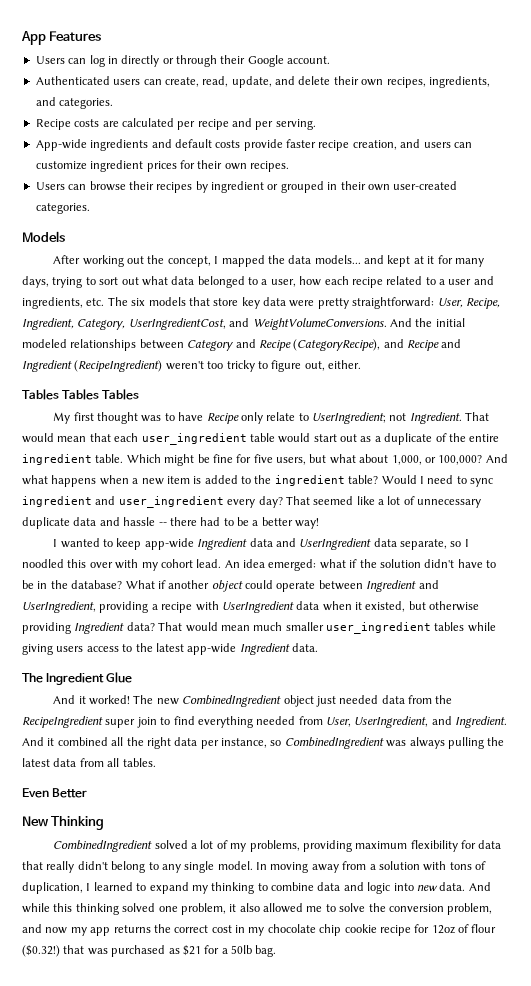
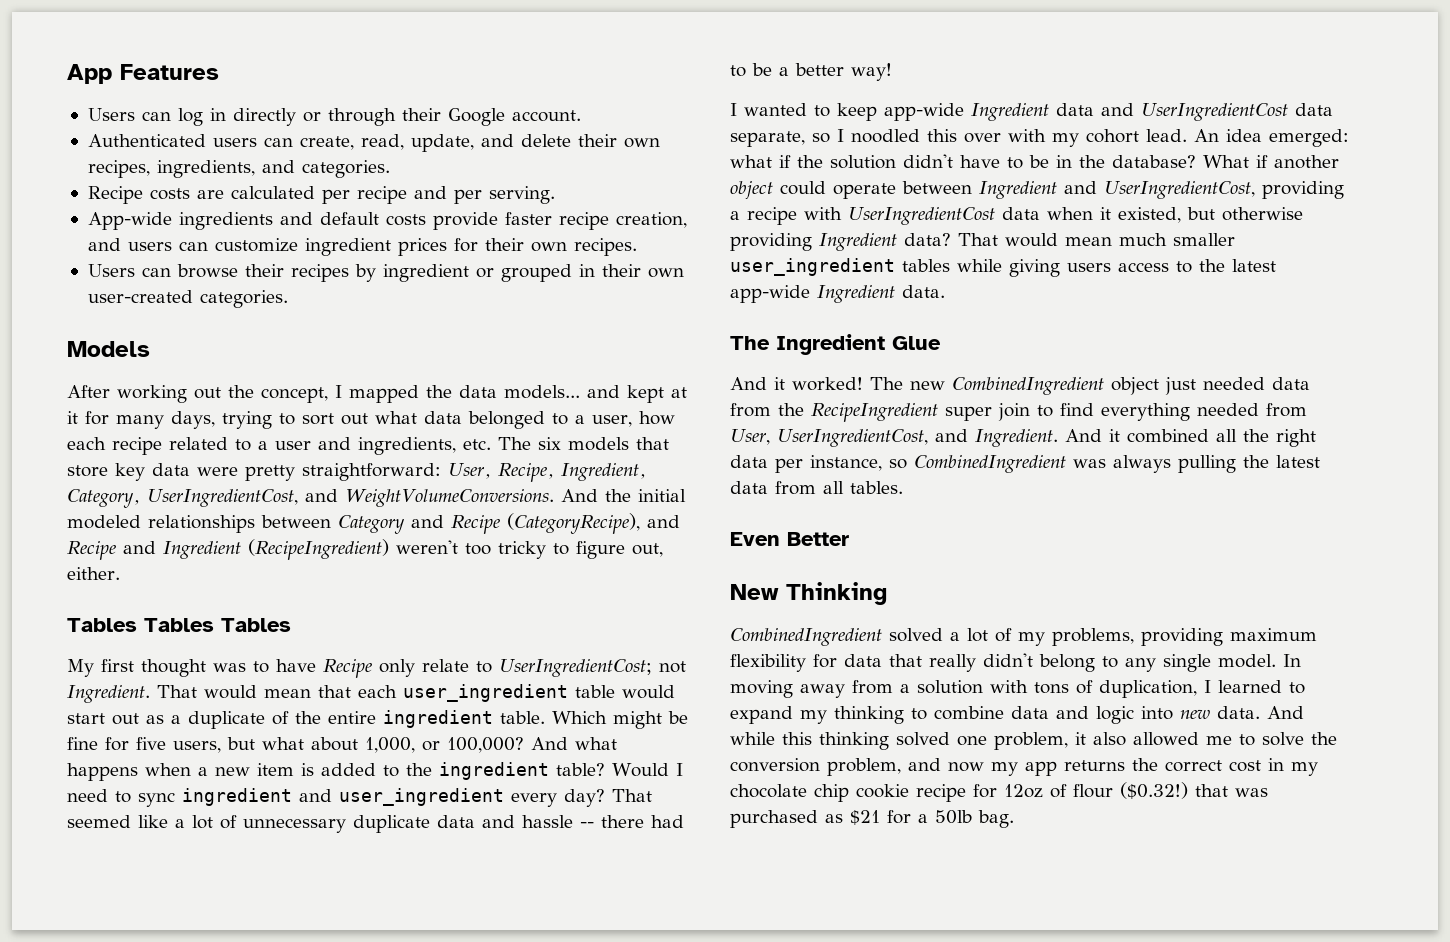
[312,412,387,424] UserIngredient; -> [499,659,652,677] UserIngredientCost;
[299,538,372,550] UserIngredient -> [1141,103,1288,121] UserIngredientCost
[22,601,96,613] UserIngredient, -> [1104,181,1255,199] UserIngredientCost,
[221,601,294,613] UserIngredient -> [848,207,995,225] UserIngredientCost
[354,716,429,728] UserIngredient, -> [777,429,928,447] UserIngredientCost,

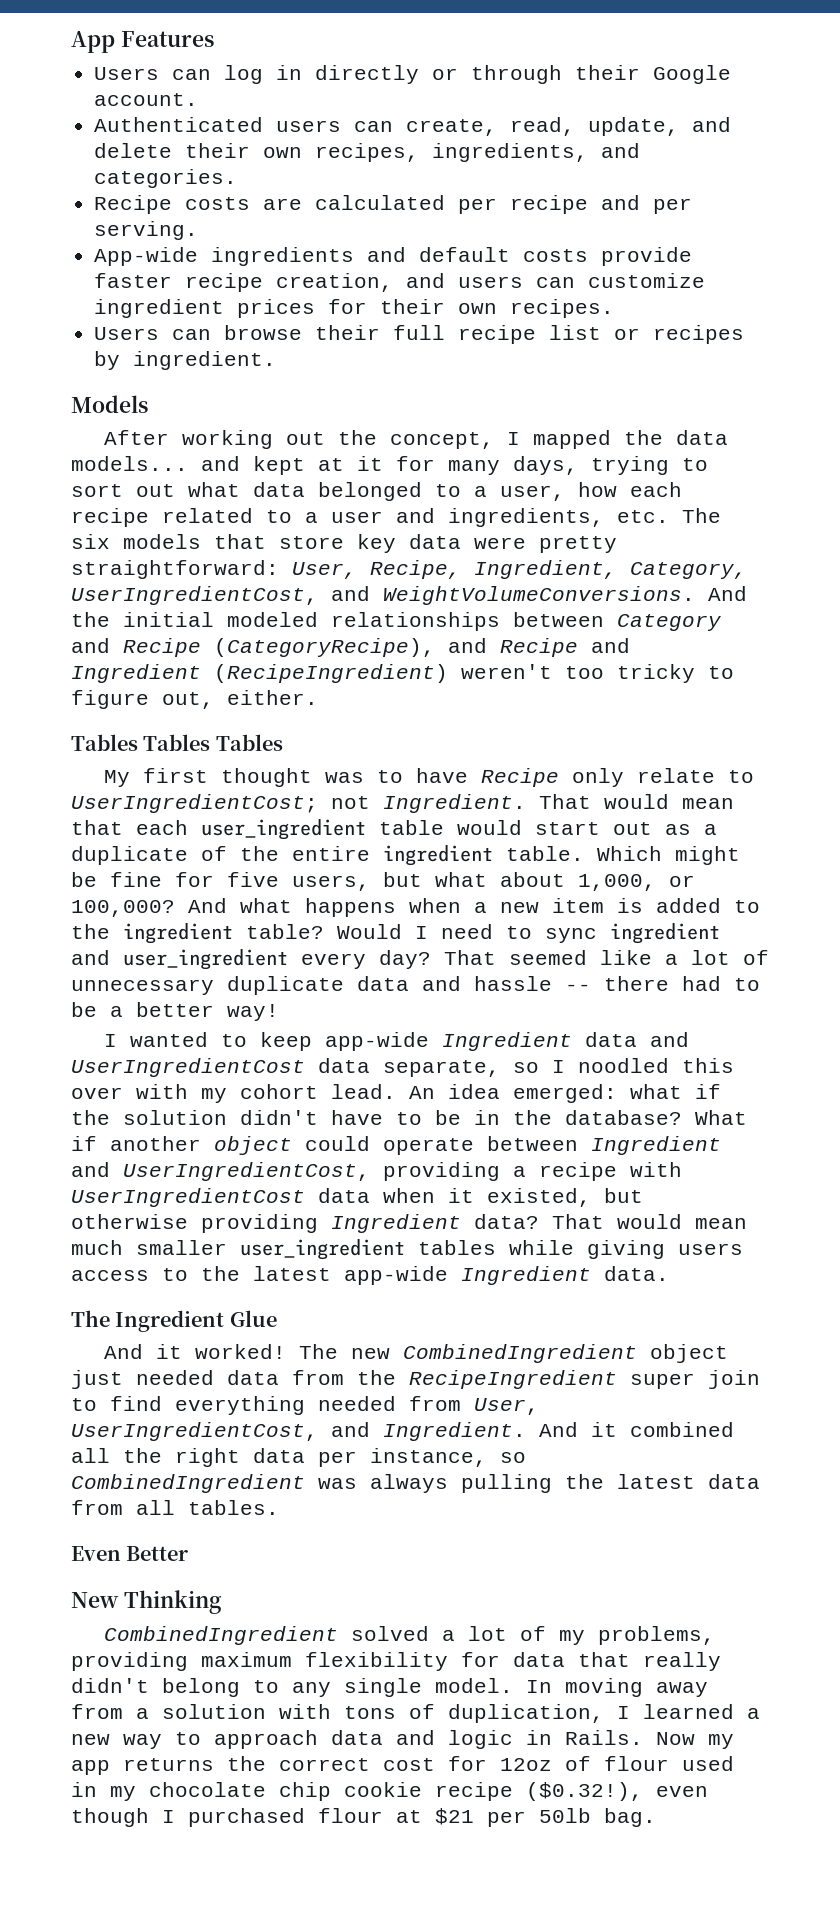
[290,264,684,282] [87,290,288,308] recipes by ingredient or grouped in their own user-created categories. -> [393,325,745,344] [94,351,277,370] full recipe list or recipes by ingredient.
[1289,682,1305,694] [730,706,1304,724] [730,732,1337,750] [730,758,984,776] to expand my thinking to combine data and logic into new data. And while this thinking solved one problem, it also allowed me to solve the conversion problem, and now -> [747,1708,760,1719] [71,1730,695,1749] a new way to approach data and logic in Rails. Now
(1261, 766) none -> [448,1756,734,1771] for 12oz of flour used
[973,782,1268,799] [730,810,928,828] for 12oz of flour ($0.32!) that was purchased as $21 for a -> [526,1782,708,1801] [71,1808,526,1827] ($0.32!), even though I purchased flour at $21 per

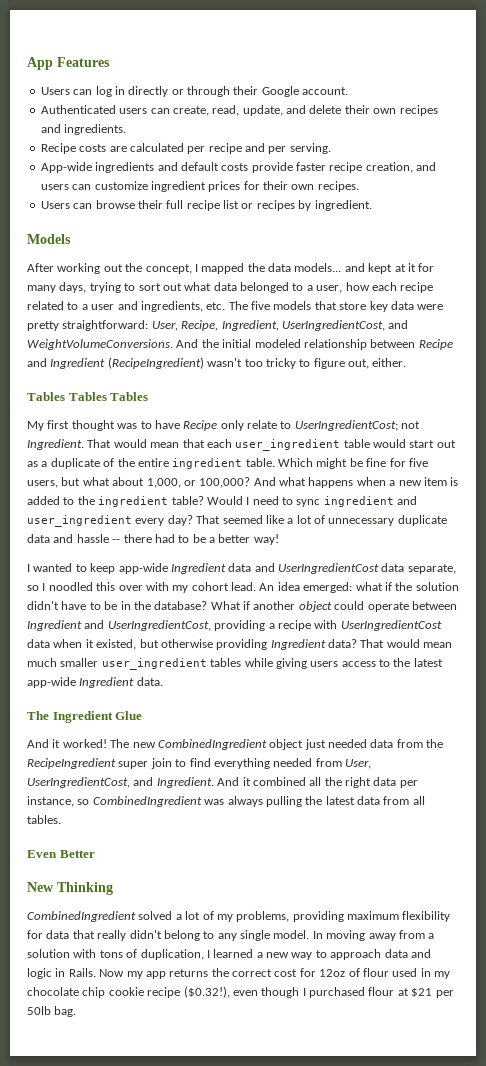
[315,143,641,162] [94,169,238,188] recipes, ingredients, and categories. -> [399,105,438,116] [40,124,127,135] recipes and ingredients.
[71,534,110,549] six -> [251,301,270,310] five
[630,562,747,579] Category, -> (279, 325) none
[331,612,721,631] [71,638,487,657] relationships between Category and Recipe (CategoryRecipe), and -> [303,339,416,350] relationship between
[461,664,552,679] weren't -> [207,358,243,367] wasn't

